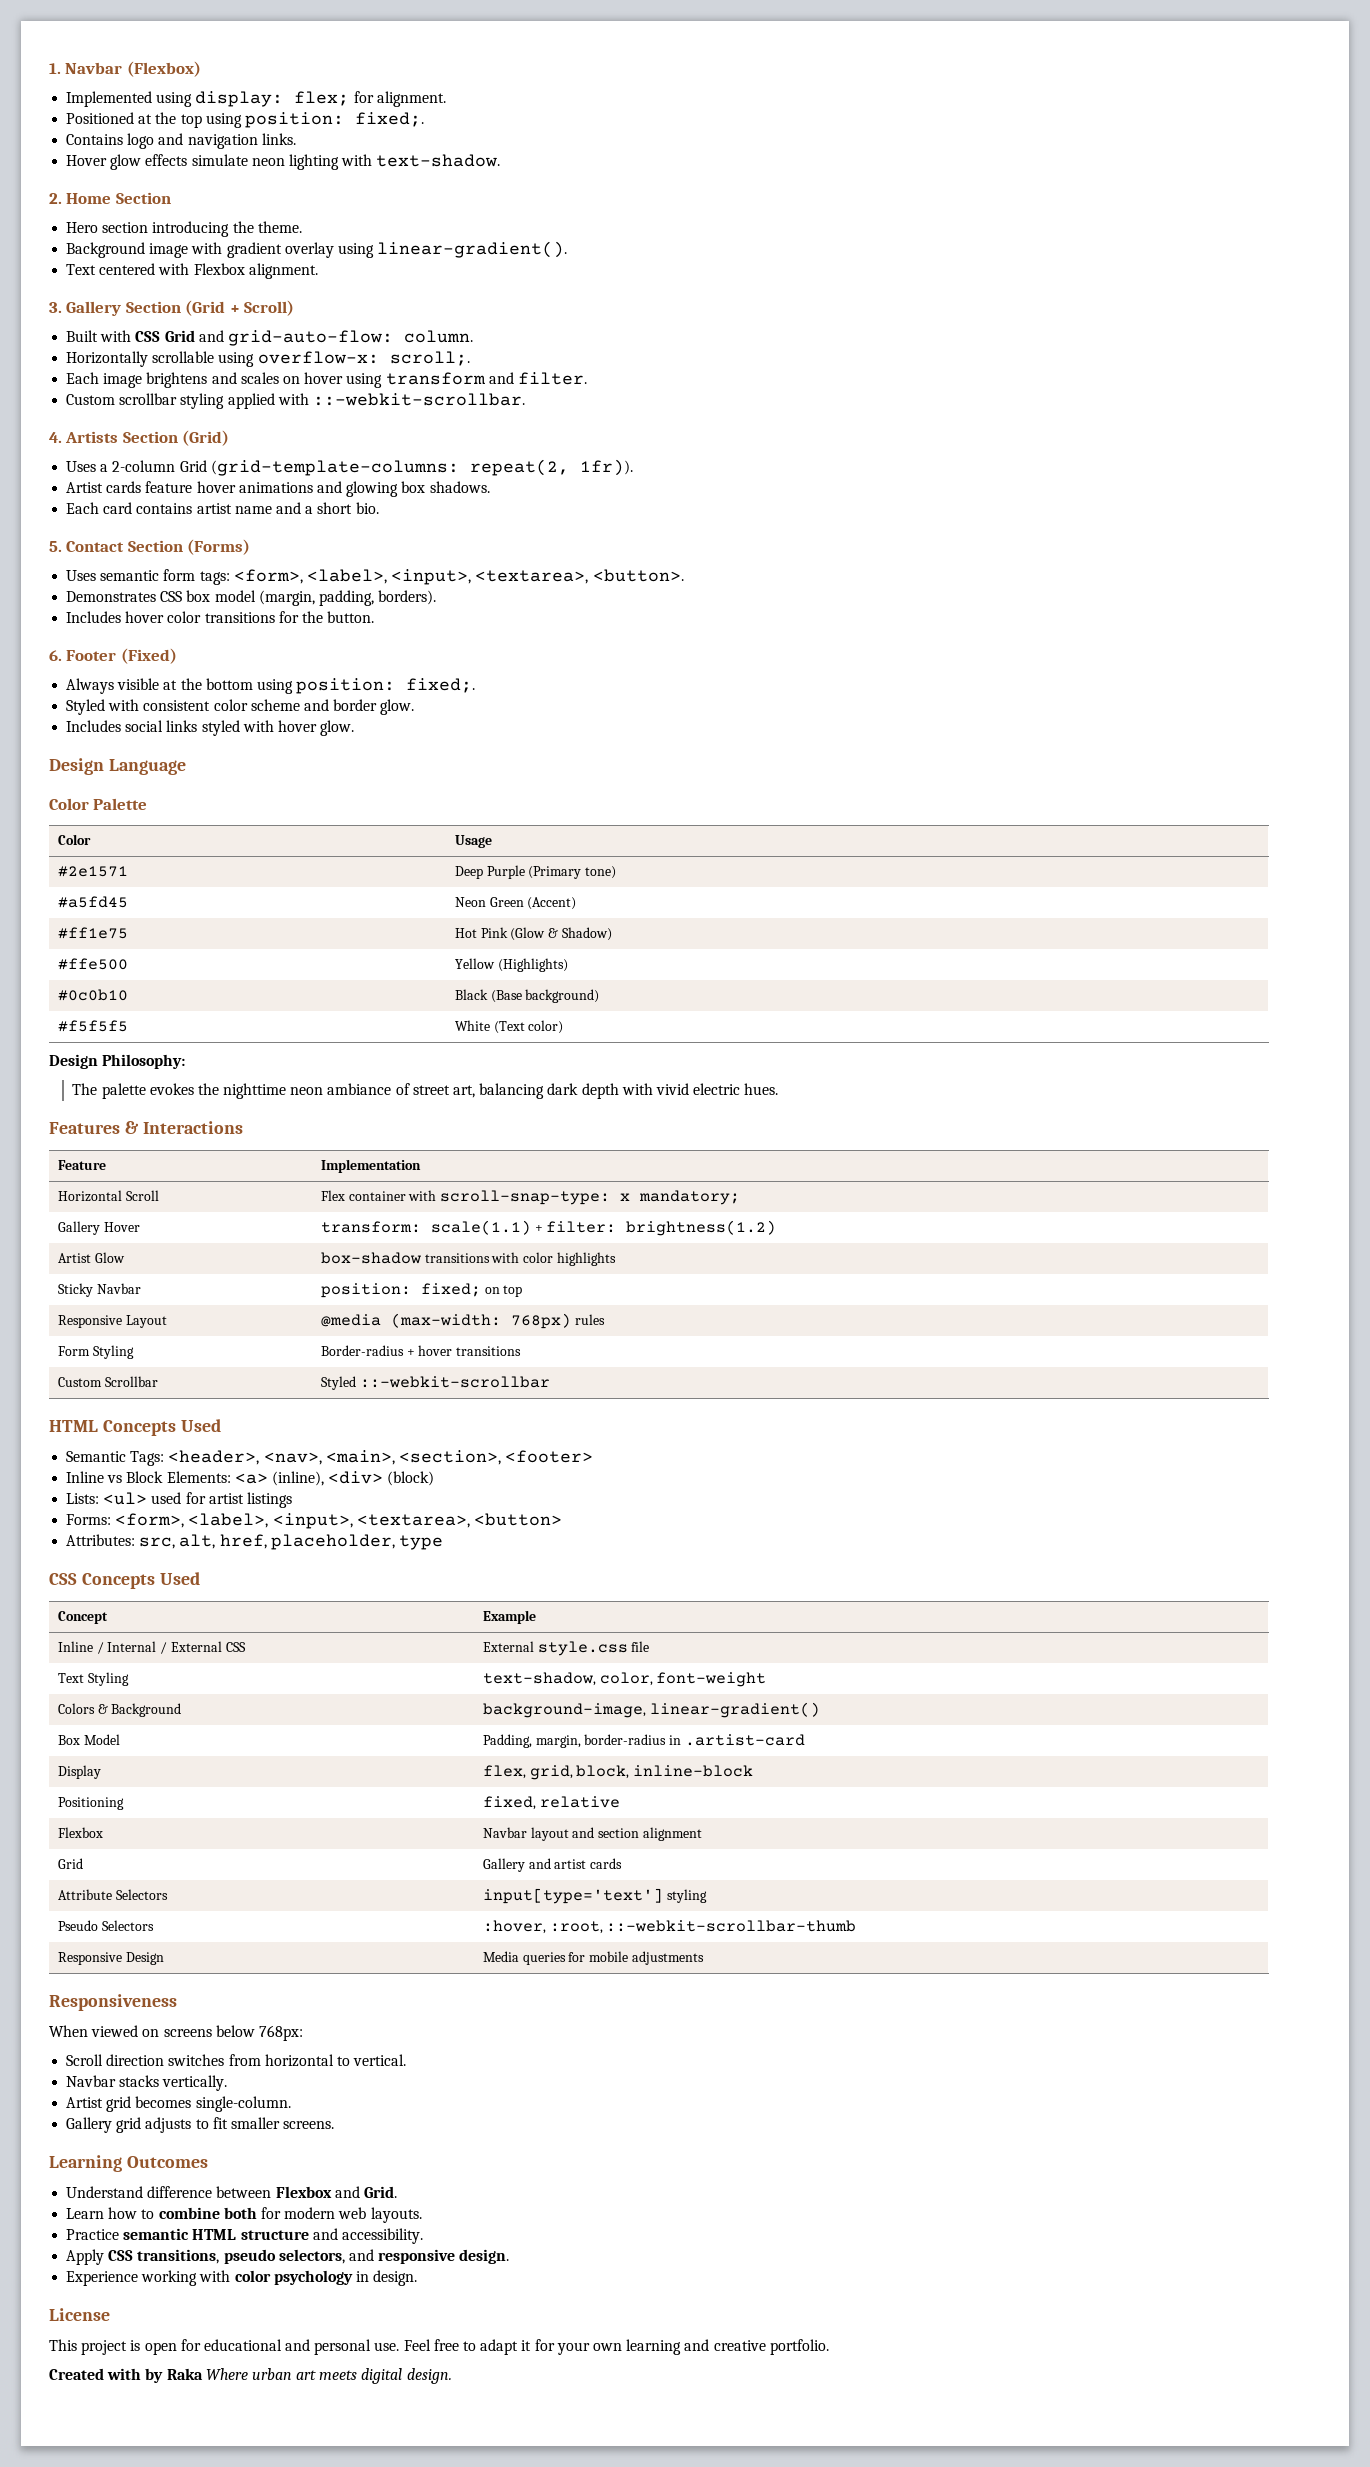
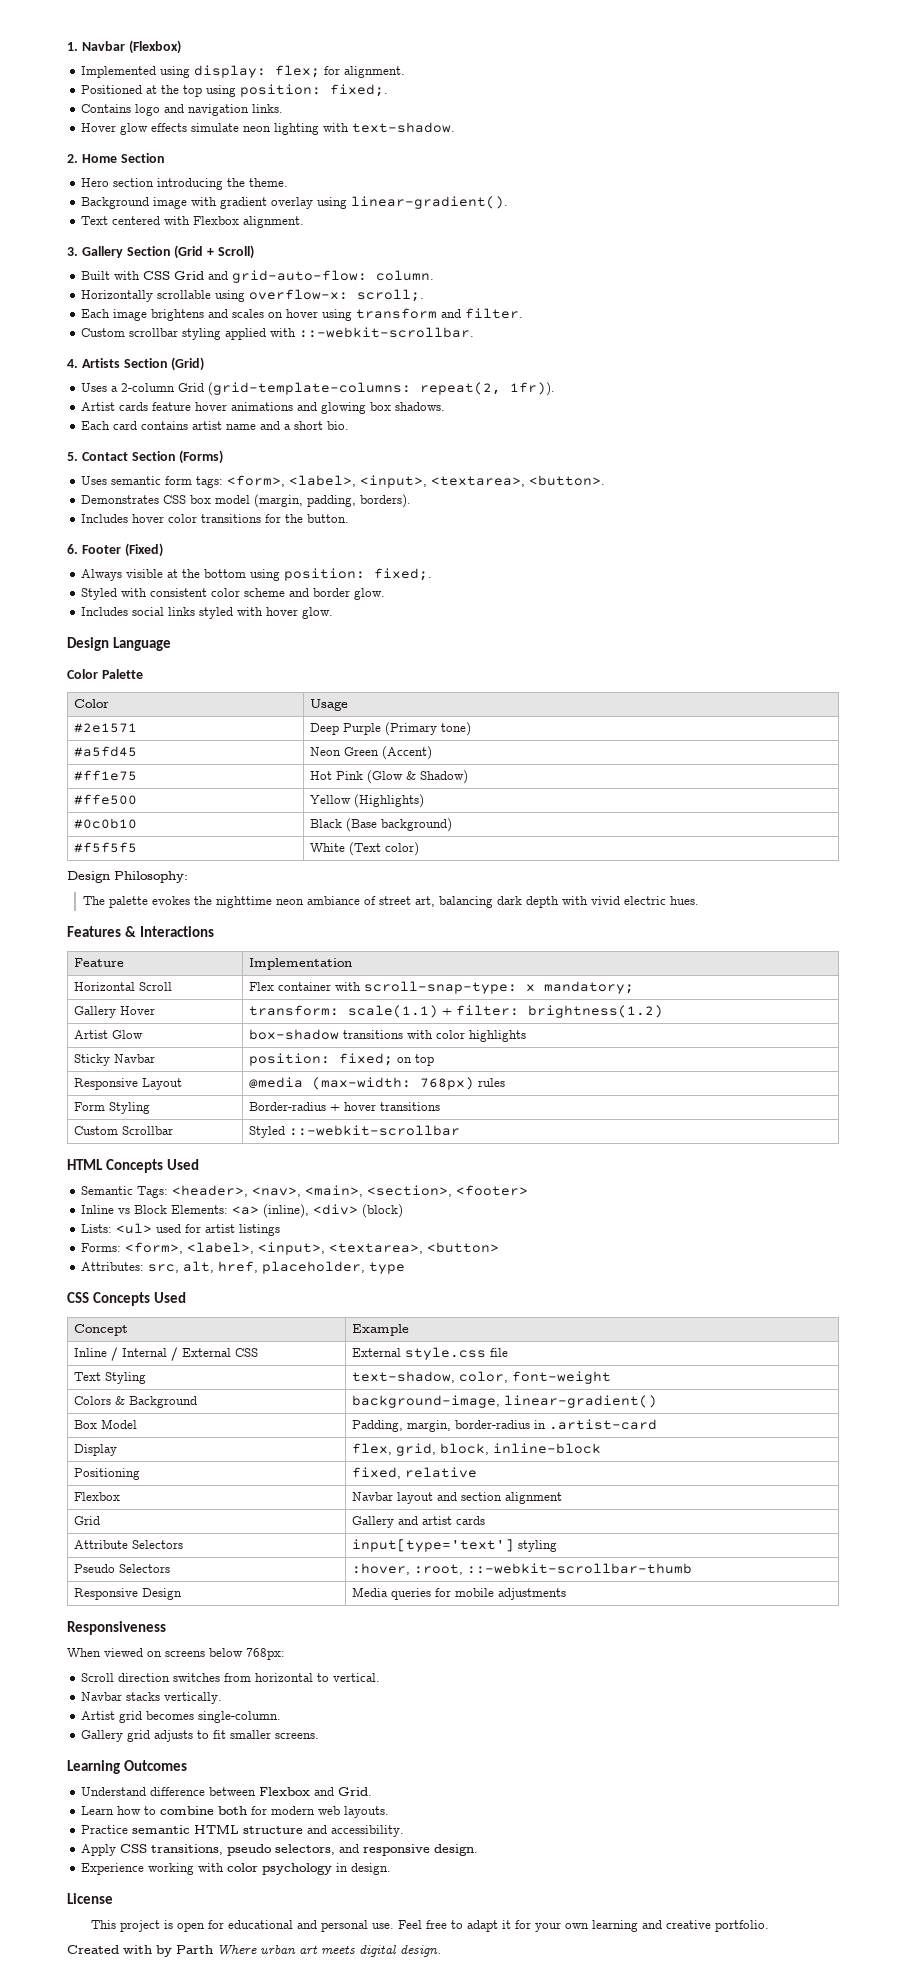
[166,2368,203,2380] Raka -> [176,1945,213,1954] Parth

